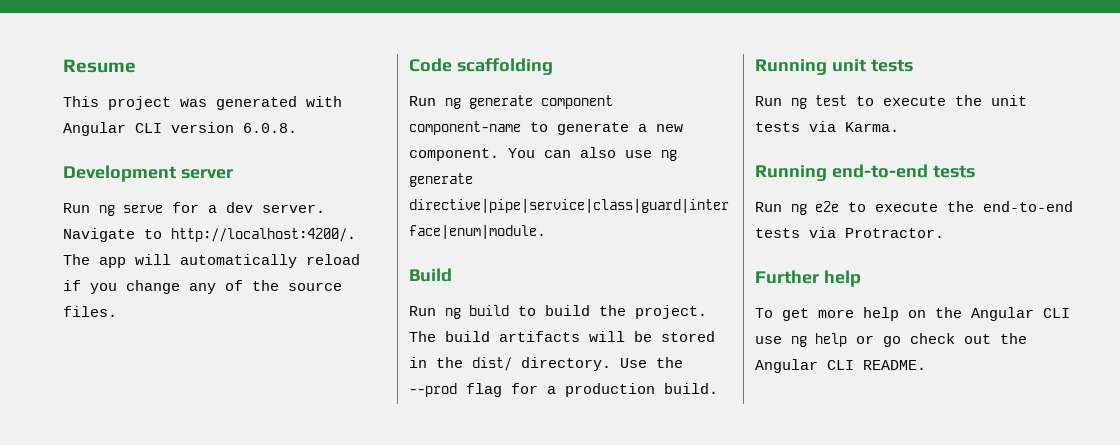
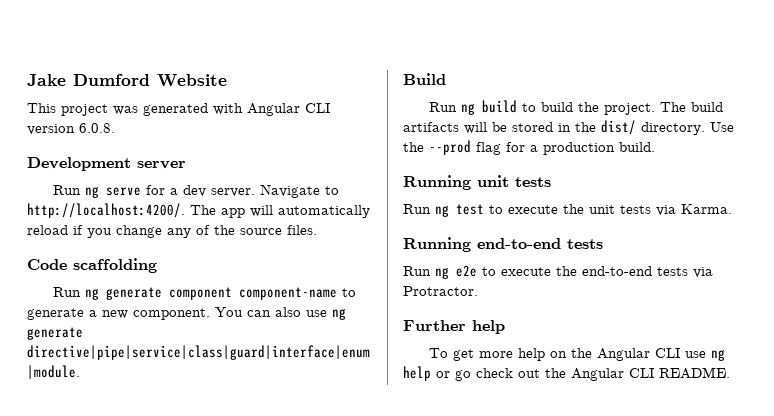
[63,59,136,73] Resume -> [27,74,227,87] Jake Dumford Website

